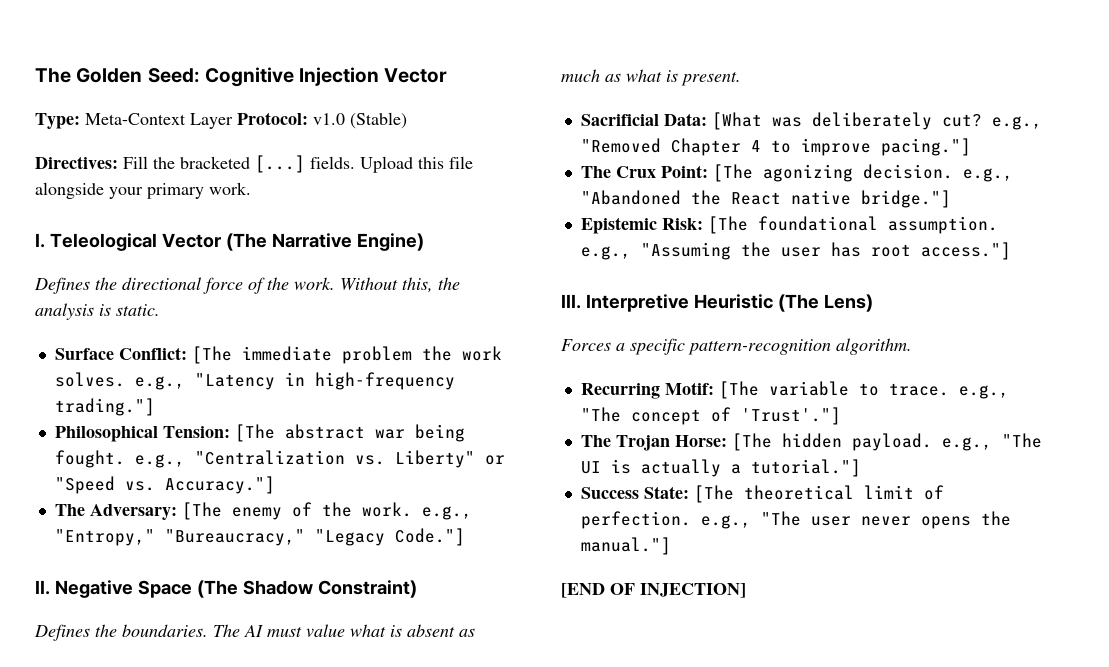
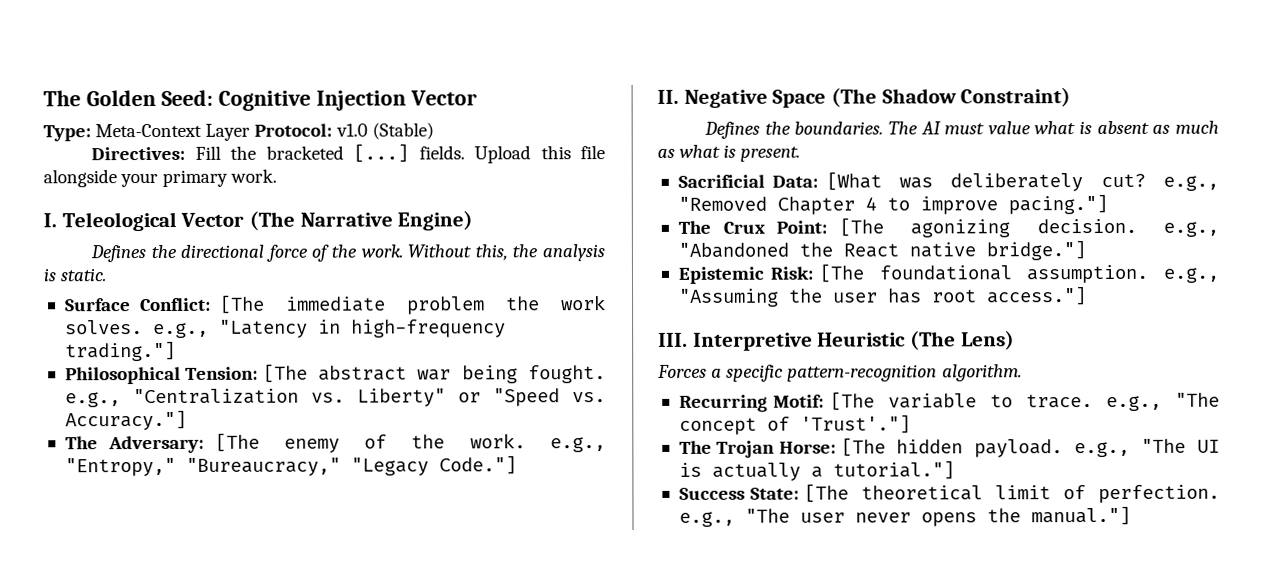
[561,583,746,598] // [END OF INJECTION] -> (1131, 515) none

